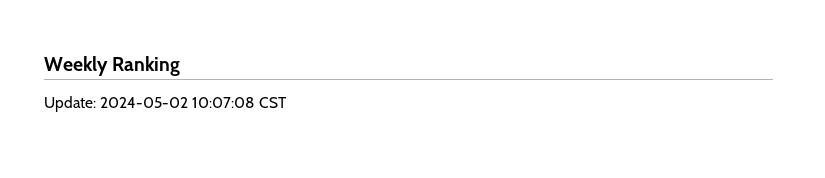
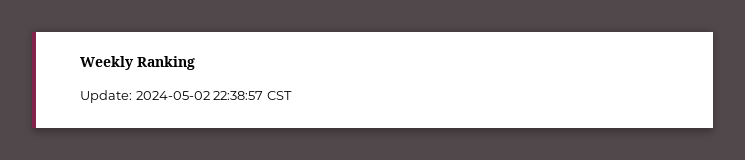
[192,97,255,108] 10:07:08 -> [213,91,264,100] 22:38:57

